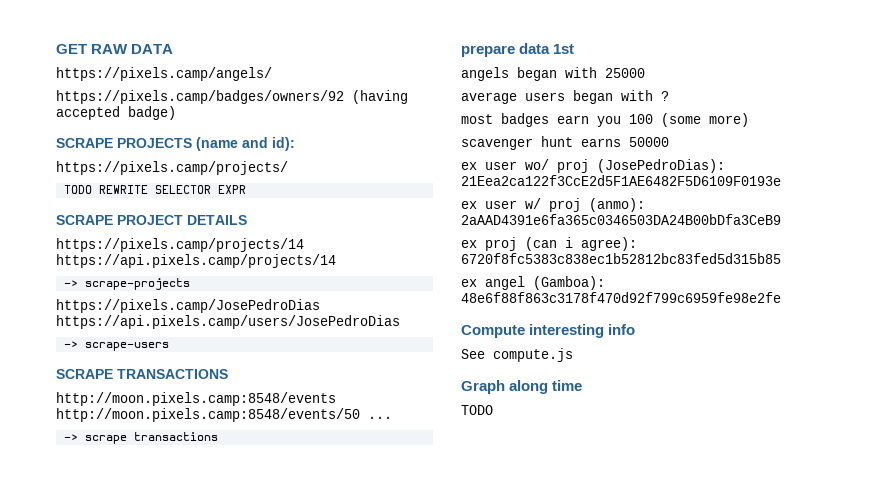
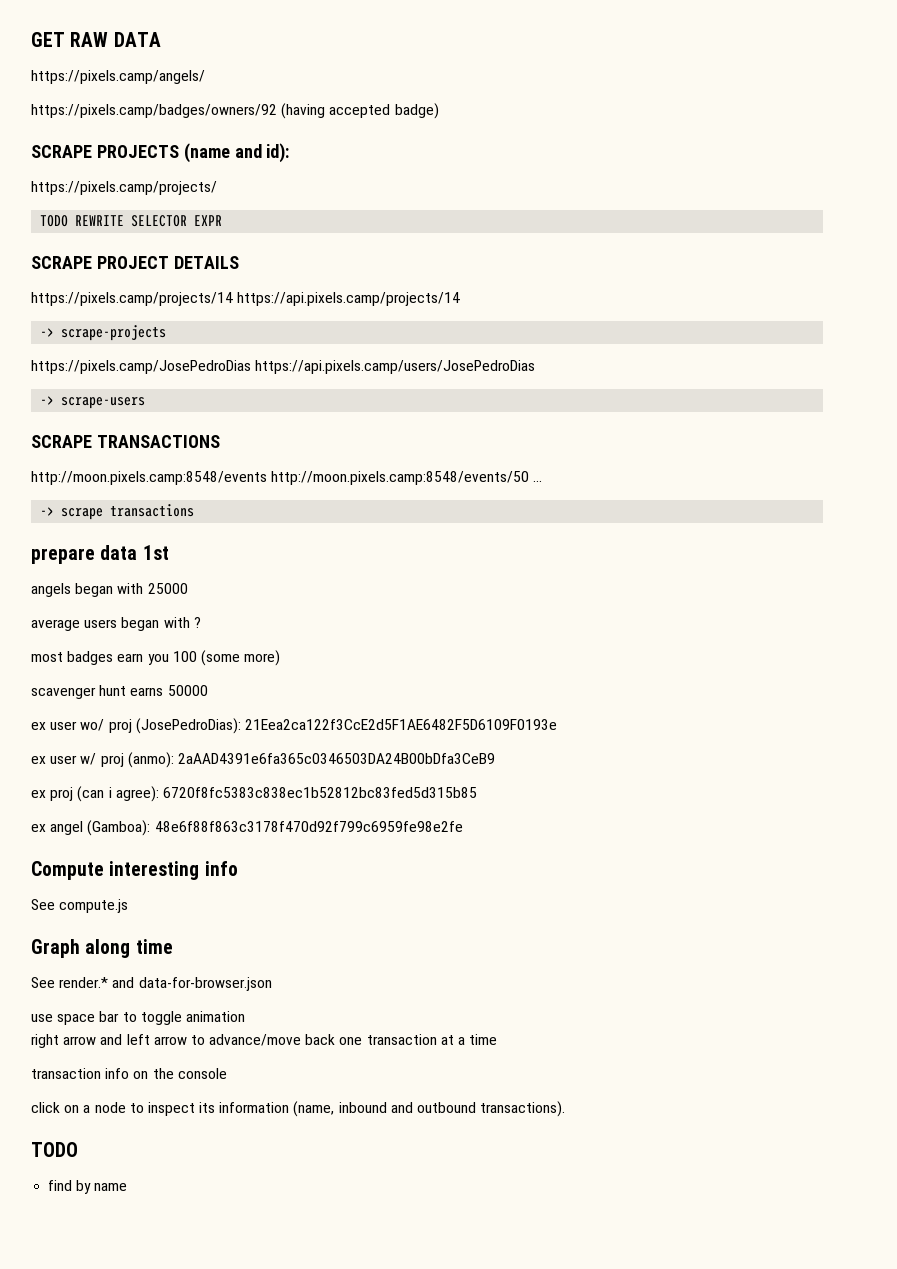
[461,405,493,415] TODO -> [31,977,272,991] [31,1011,245,1025] [31,1034,498,1048] [31,1068,227,1079] [31,1101,566,1117] [31,1142,78,1157] [48,1180,128,1194] See render.* and data-for-browser.json // use space bar to toggle animation // right arrow and left arrow to advance/move back one transaction at a time // transaction info on the console // click on a node to inspect its information (name, inbound and outbound transactions). // TODO // find by name

